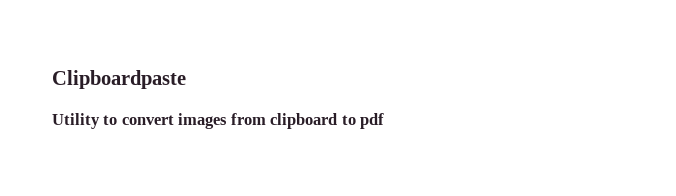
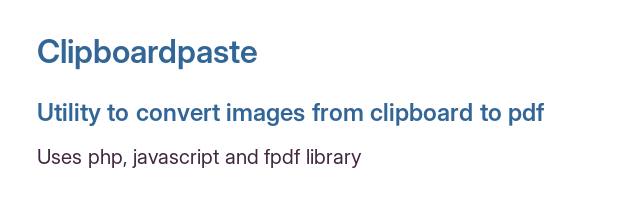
(385, 121) none -> [37,149,362,168] // Uses php, javascript and fpdf library

